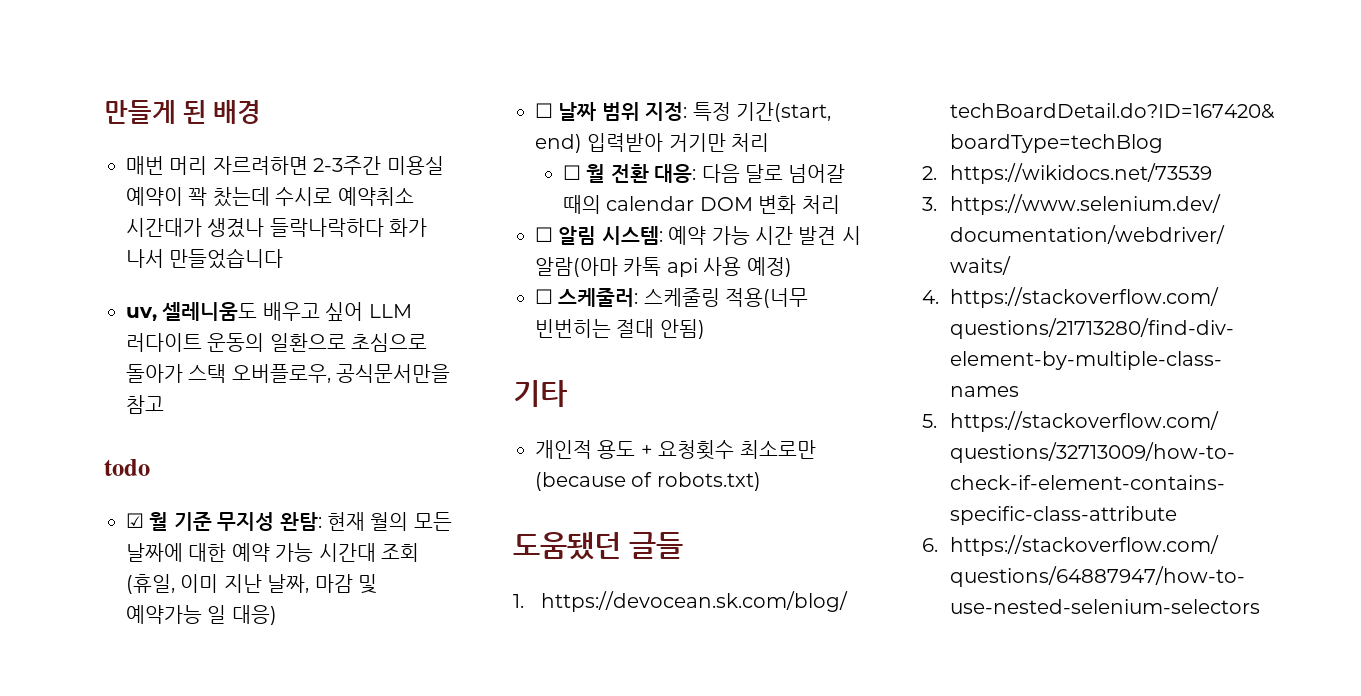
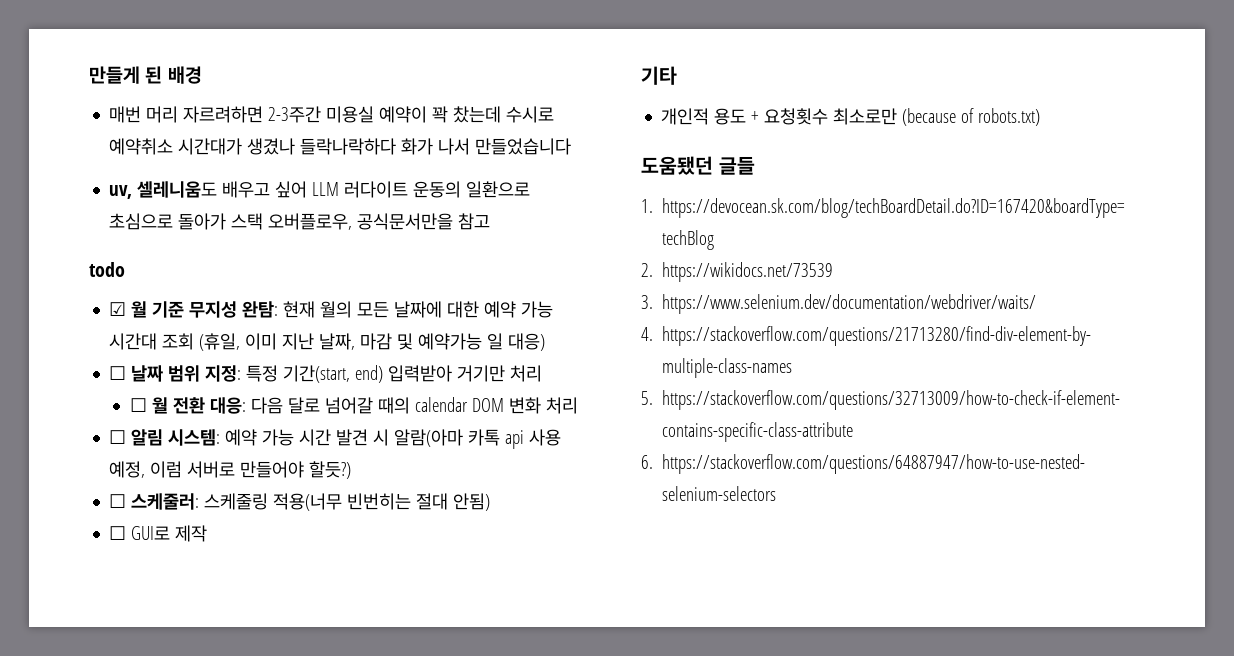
[746,257,792,277] 예정) -> [109,461,352,479] 예정, 이럼 서버로 만들어야 할듯?)
(705, 329) none -> [109,525,208,542] // ☐ GUI로 제작

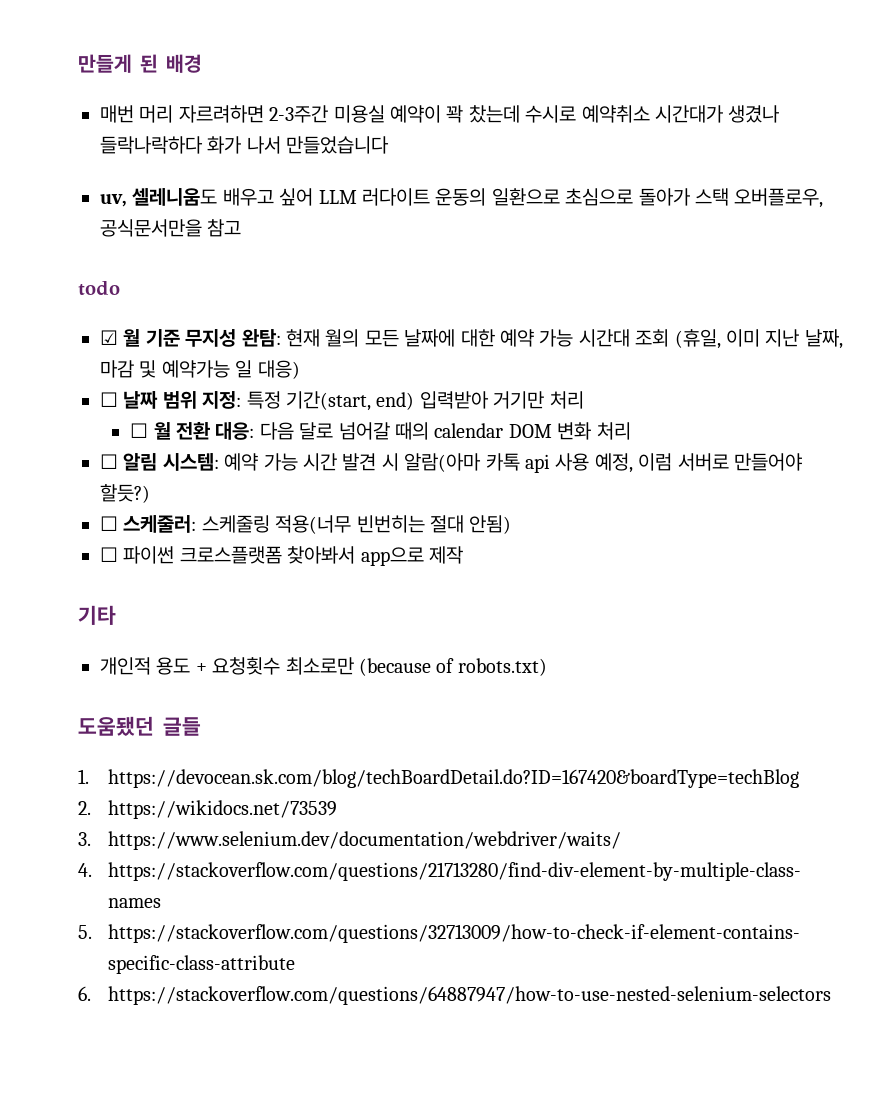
[131,526,171,540] GUI로 -> [123,546,424,566] 파이썬 크로스플랫폼 찾아봐서 app으로

